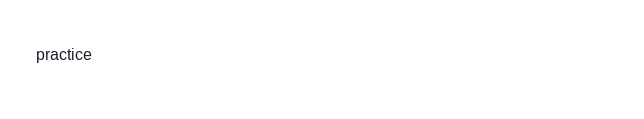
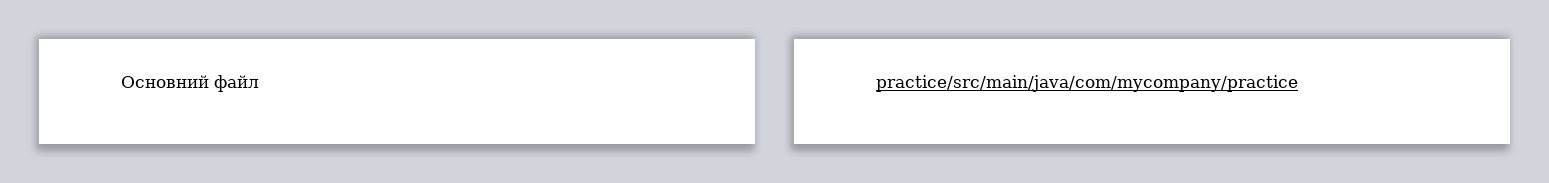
[36,48,92,63] practice -> [121,75,1298,92] Основний файл practice/src/main/java/com/mycompany/practice

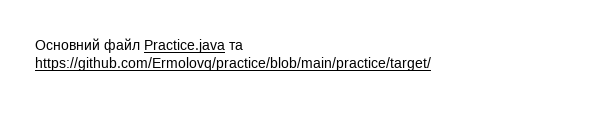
[876,75,1298,92] practice/src/main/java/com/mycompany/practice -> [144,39,243,53] [35,57,431,71] Practice.java та https://github.com/Ermolovq/practice/blob/main/practice/target/

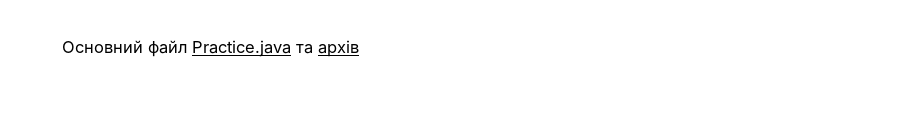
[35,57,431,71] https://github.com/Ermolovq/practice/blob/main/practice/target/ -> [318,40,359,57] архів

